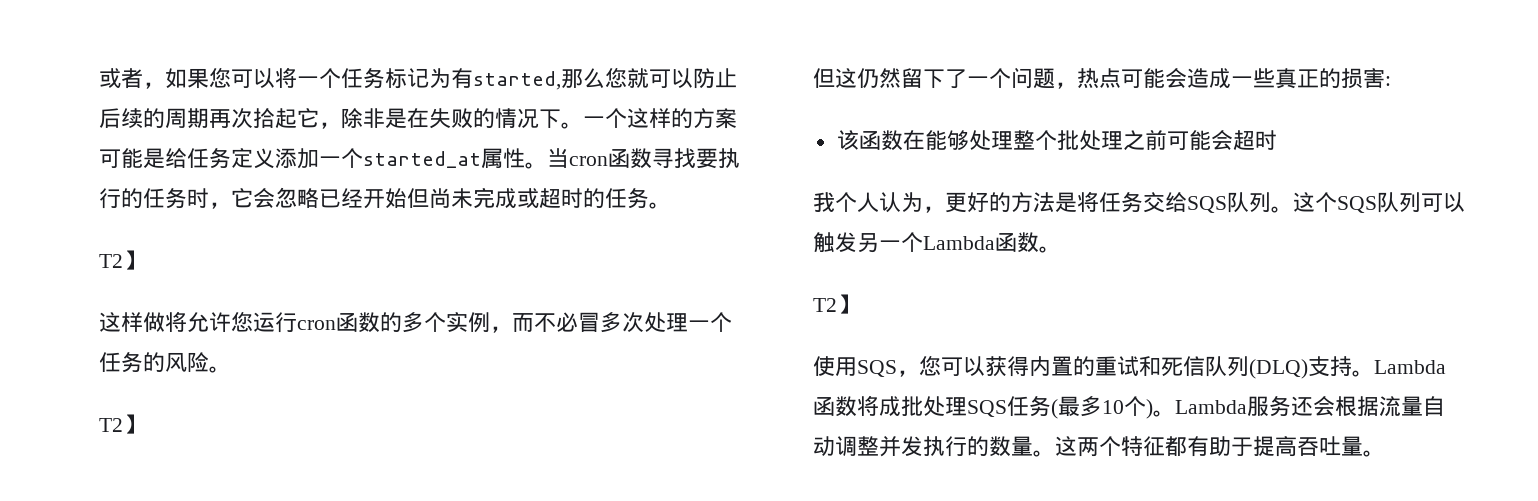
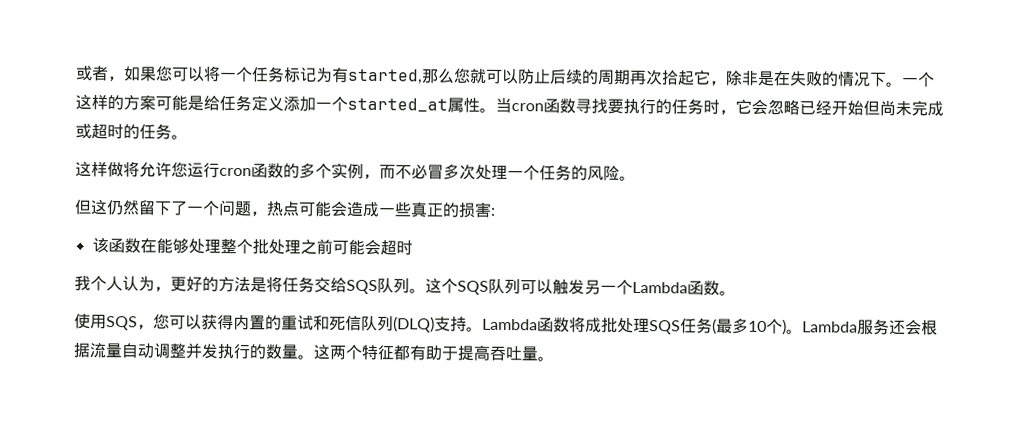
[99,250,145,270] // T2】 -> (188, 137) none
[99,414,145,434] // T2】 -> (636, 178) none
[813,294,859,314] // T2】 -> (736, 293) none

